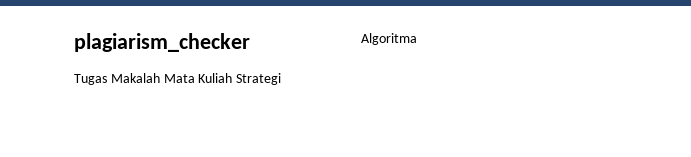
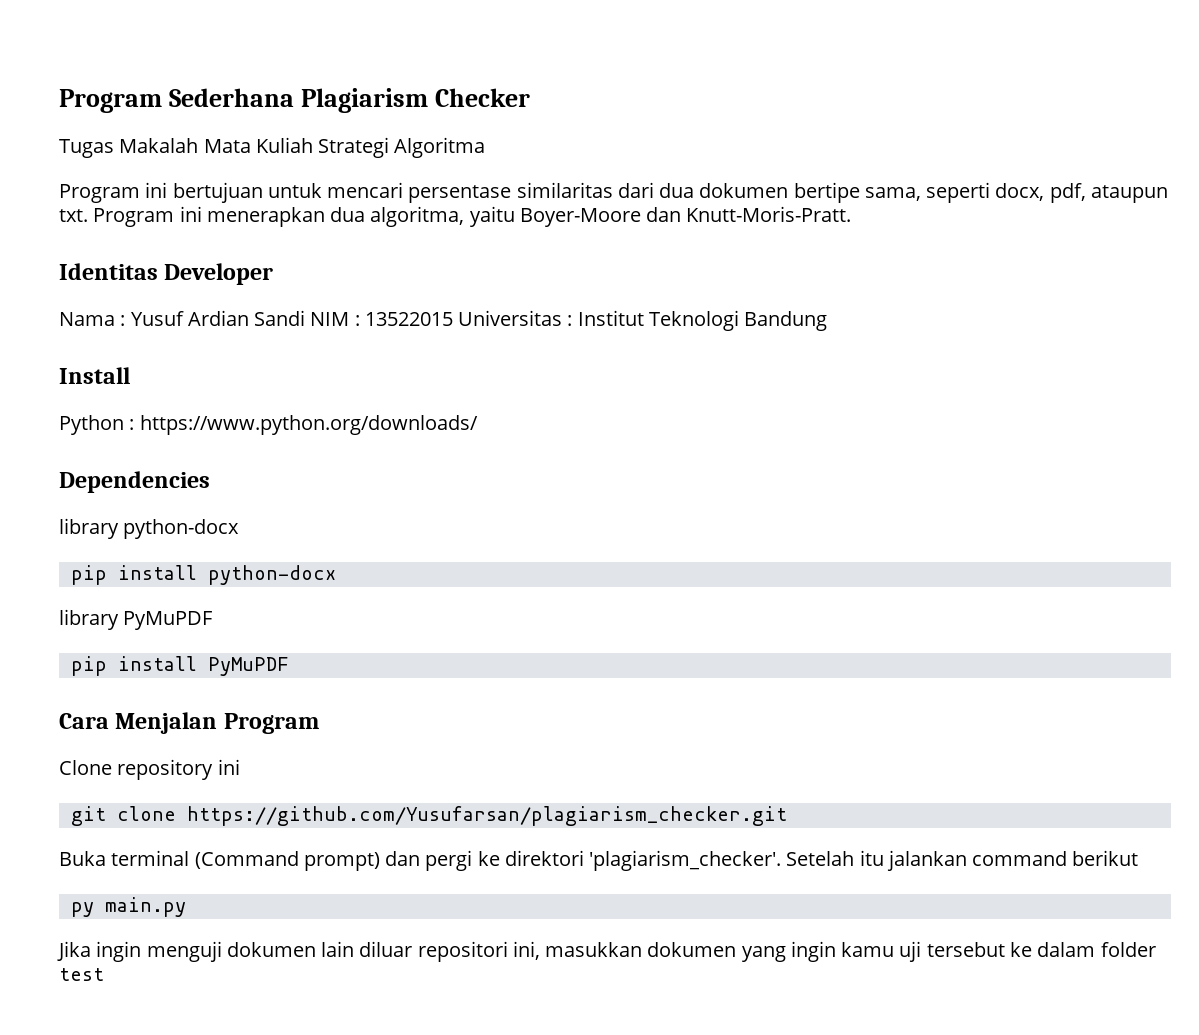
[74,33,250,52] plagiarism_checker -> [59,88,530,113] Program Sederhana Plagiarism Checker
(417, 39) none -> [59,182,1168,203] [59,206,852,227] [59,263,274,285] [59,310,828,331] [59,367,130,384] [59,415,478,435] [59,471,210,493] [59,518,240,539] [70,565,336,585] [59,609,213,630] [70,656,289,676] [59,712,319,734] [59,759,240,780] [70,806,787,826] [59,850,1139,871] [70,897,186,917] [57,941,1156,962] [59,968,104,981] // Program ini bertujuan untuk mencari persentase similaritas dari dua dokumen bertipe sama, seperti docx, pdf, ataupun txt. Program ini menerapkan dua algoritma, yaitu Boyer-Moore dan Knutt-Moris-Pratt. // Identitas Developer // Nama : Yusuf Ardian Sandi NIM : 13522015 Universitas : Institut Teknologi Bandung // Install // Python : https://www.python.org/downloads/ // Dependencies // library python-docx // pip install python-docx // library PyMuPDF // pip install PyMuPDF // Cara Menjalan Program // Clone repository ini // git clone https://github.com/Yusufarsan/plagiarism_checker.git // Buka terminal (Command prompt) dan pergi ke direktori 'plagiarism_checker'. Setelah itu jalankan command berikut // py main.py // Jika ingin menguji dokumen lain diluar repositori ini, masukkan dokumen yang ingin kamu uji tersebut ke dalam folder test

